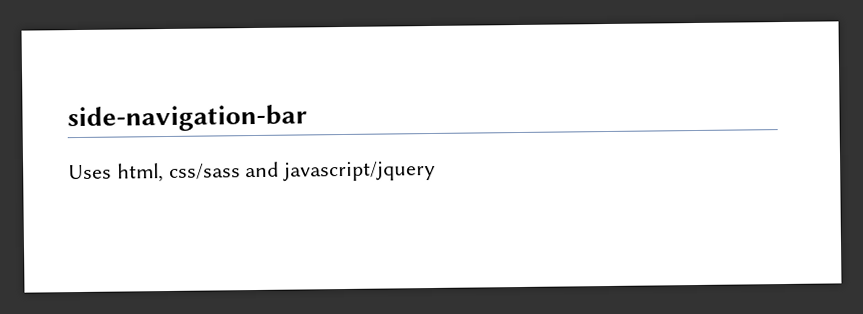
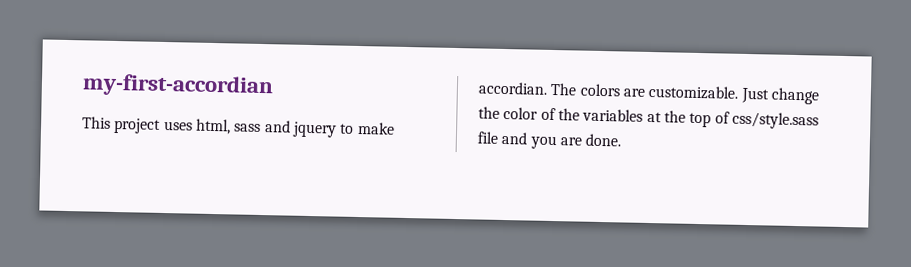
[67,104,307,133] [68,160,437,183] side-navigation-bar // Uses html, css/sass and javascript/jquery -> [82,73,274,99] [82,116,395,138] [478,81,820,105] [478,106,819,130] [477,131,623,150] my-first-accordian // This project uses html, sass and jquery to make accordian. The colors are customizable. Just change the color of the variables at the top of css/style.sass file and you are done.

